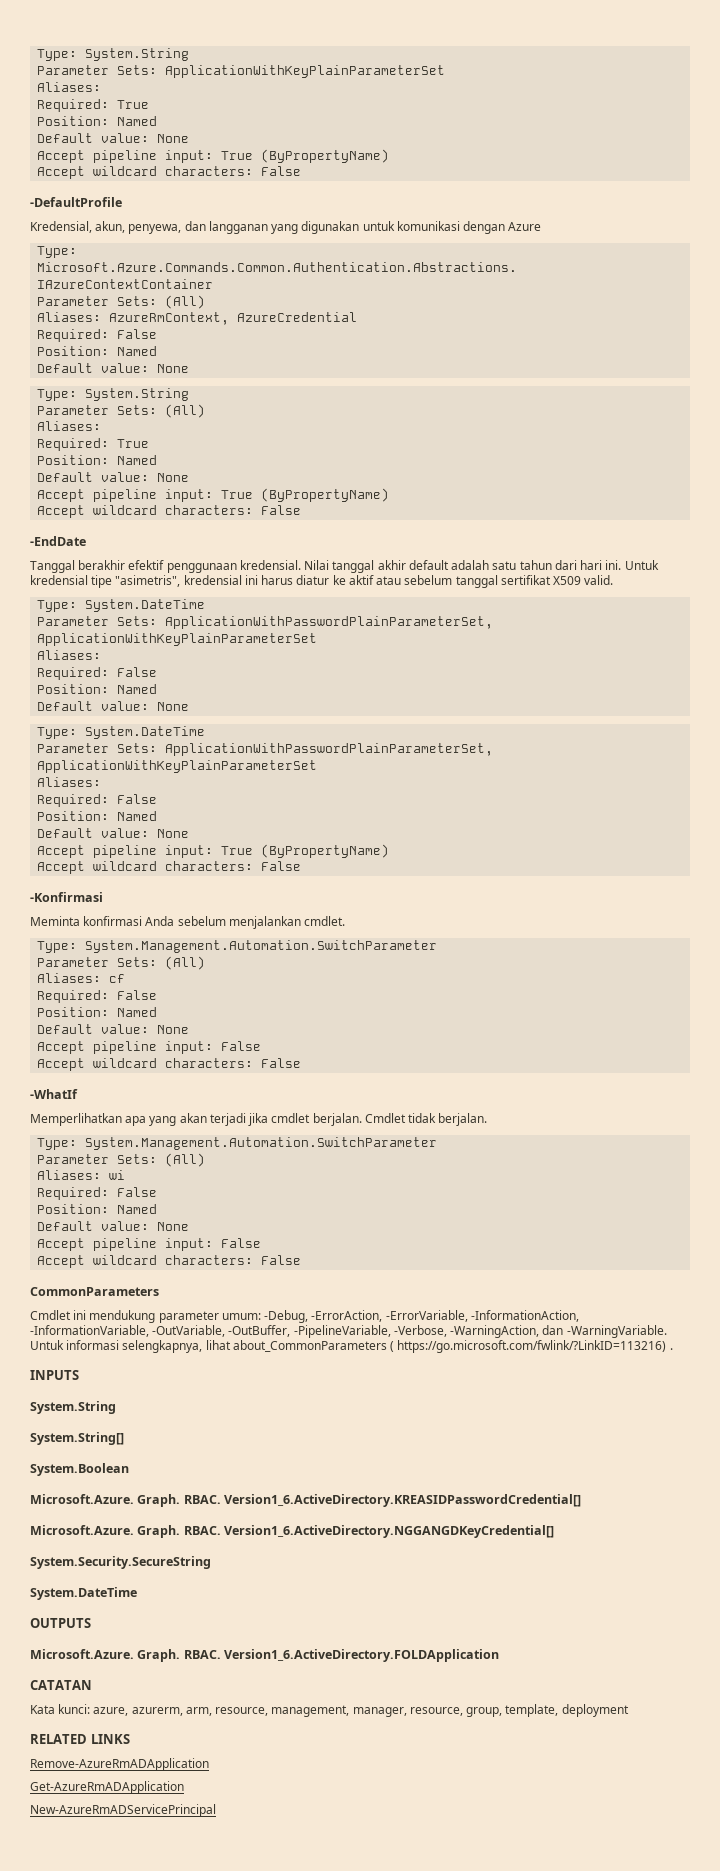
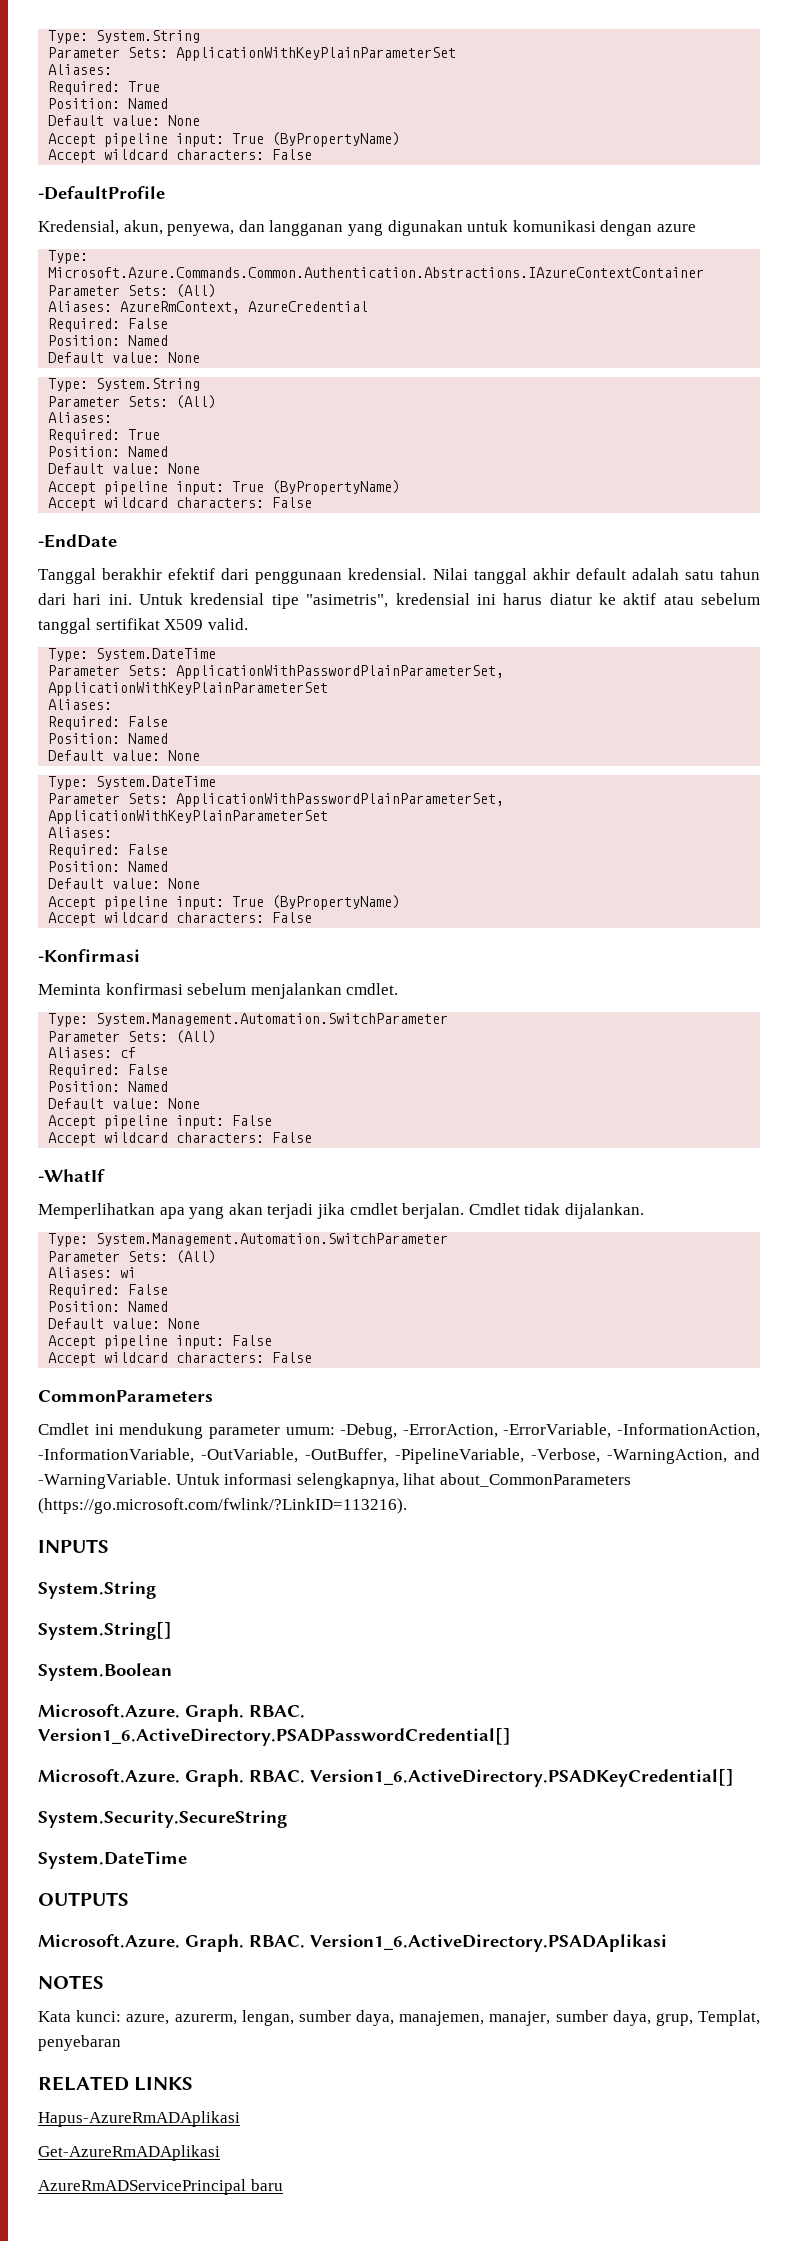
[508,222,542,231] Azure -> [656,224,696,232] azure
(165, 565) none -> [221,568,250,580] dari
[145,916,175,926] Anda -> (183, 989) none
[438,1113,488,1126] berjalan. -> [564,1203,644,1219] dijalankan.
[542,1325,564,1335] dan -> [734,1448,760,1460] and
[390,1340,673,1353] ( https://go.microsoft.com/fwlink/?LinkID=113216) . -> [38,1498,407,1514] (https://go.microsoft.com/fwlink/?LinkID=113216).
[224,1494,582,1507] [30,1525,555,1538] Version1_6.ActiveDirectory.KREASIDPasswordCredential[] // Microsoft.Azure. Graph. RBAC. Version1_6.ActiveDirectory.NGGANGDKeyCredential[] -> [38,1728,511,1746] [38,1769,734,1787] Version1_6.ActiveDirectory.PSADPasswordCredential[] // Microsoft.Azure. Graph. RBAC. Version1_6.ActiveDirectory.PSADKeyCredential[]
[224,1649,500,1662] [30,1680,92,1690] Version1_6.ActiveDirectory.FOLDApplication // CATATAN -> [310,1934,667,1952] [38,1975,104,1990] Version1_6.ActiveDirectory.PSADAplikasi // NOTES
[185,1704,629,1717] [30,1734,130,1744] [30,1758,209,1771] [30,1781,184,1794] [30,1804,216,1817] arm, resource, management, manager, resource, group, template, deployment // RELATED LINKS // Remove-AzureRmADApplication // Get-AzureRmADApplication // New-AzureRmADServicePrincipal -> [241,2010,760,2026] [38,2035,121,2051] [38,2076,194,2091] [38,2111,240,2127] [38,2145,220,2161] [38,2179,283,2195] lengan, sumber daya, manajemen, manajer, sumber daya, grup, Templat, penyebaran // RELATED LINKS // Hapus-AzureRmADAplikasi // Get-AzureRmADAplikasi // AzureRmADServicePrincipal baru

